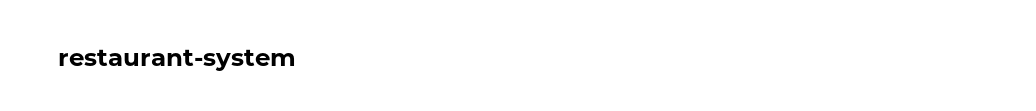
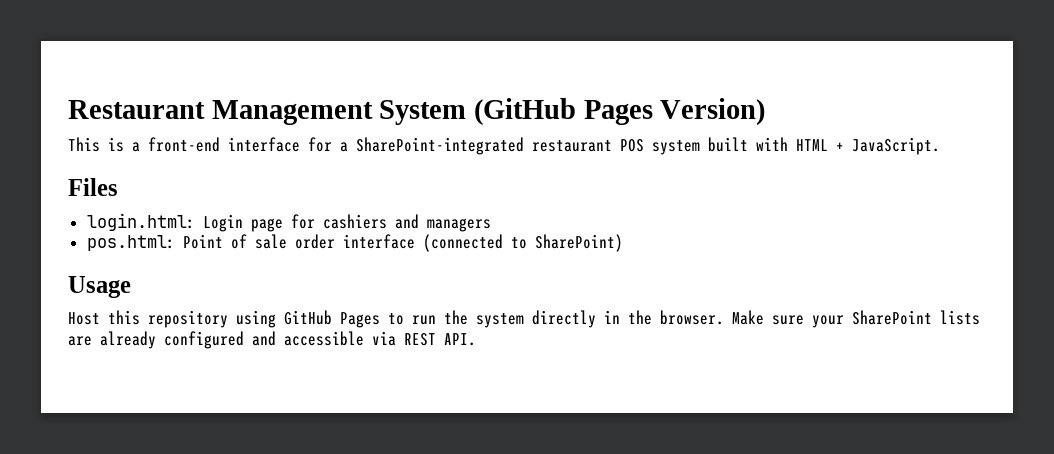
[58,49,296,71] restaurant-system -> [68,98,766,126] [68,137,940,155] [68,178,118,196] [86,213,491,232] [86,234,623,252] [68,276,131,298] [68,310,980,328] [68,331,476,349] Restaurant Management System (GitHub Pages Version) // This is a front-end interface for a SharePoint-integrated restaurant POS system built with HTML + JavaScript. // Files // login.html: Login page for cashiers and managers // pos.html: Point of sale order interface (connected to SharePoint) // Usage // Host this repository using GitHub Pages to run the system directly in the browser. Make sure your SharePoint lists are already configured and accessible via REST API.

